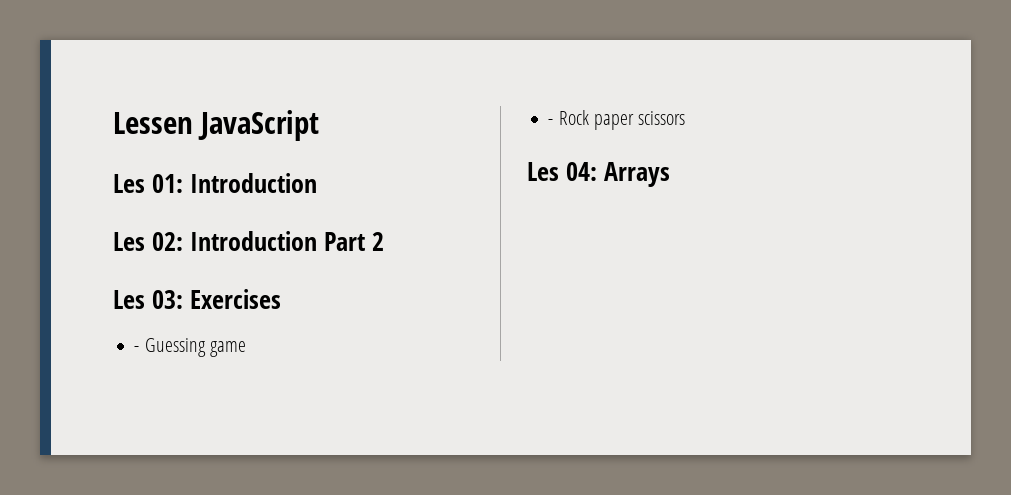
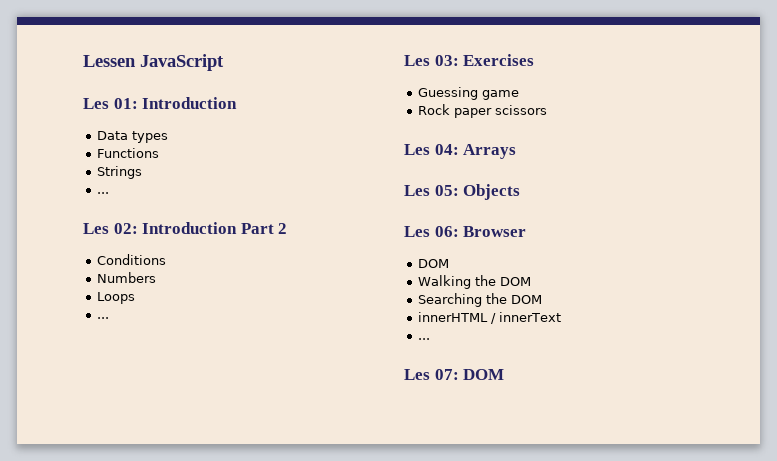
(318, 183) none -> [97,131,169,143] [97,148,160,158] [97,166,143,179] [97,192,110,194] // Data types // Functions // Strings // ...
(385, 241) none -> [97,254,167,265] [97,272,157,283] [97,292,136,304] [97,317,110,319] // Conditions // Numbers // Loops // ...
[134,346,140,352] - -> (535, 60) none
[548,119,554,125] - -> (520, 95) none
(671, 174) none -> [404,184,521,200] [404,226,527,237] [418,259,450,268] [418,275,532,289] [418,293,543,307] [418,312,562,324] [418,338,431,340] [404,369,505,380] // Les 05: Objects // Les 06: Browser // DOM // Walking the DOM // Searching the DOM // innerHTML / innerText // ... // Les 07: DOM

